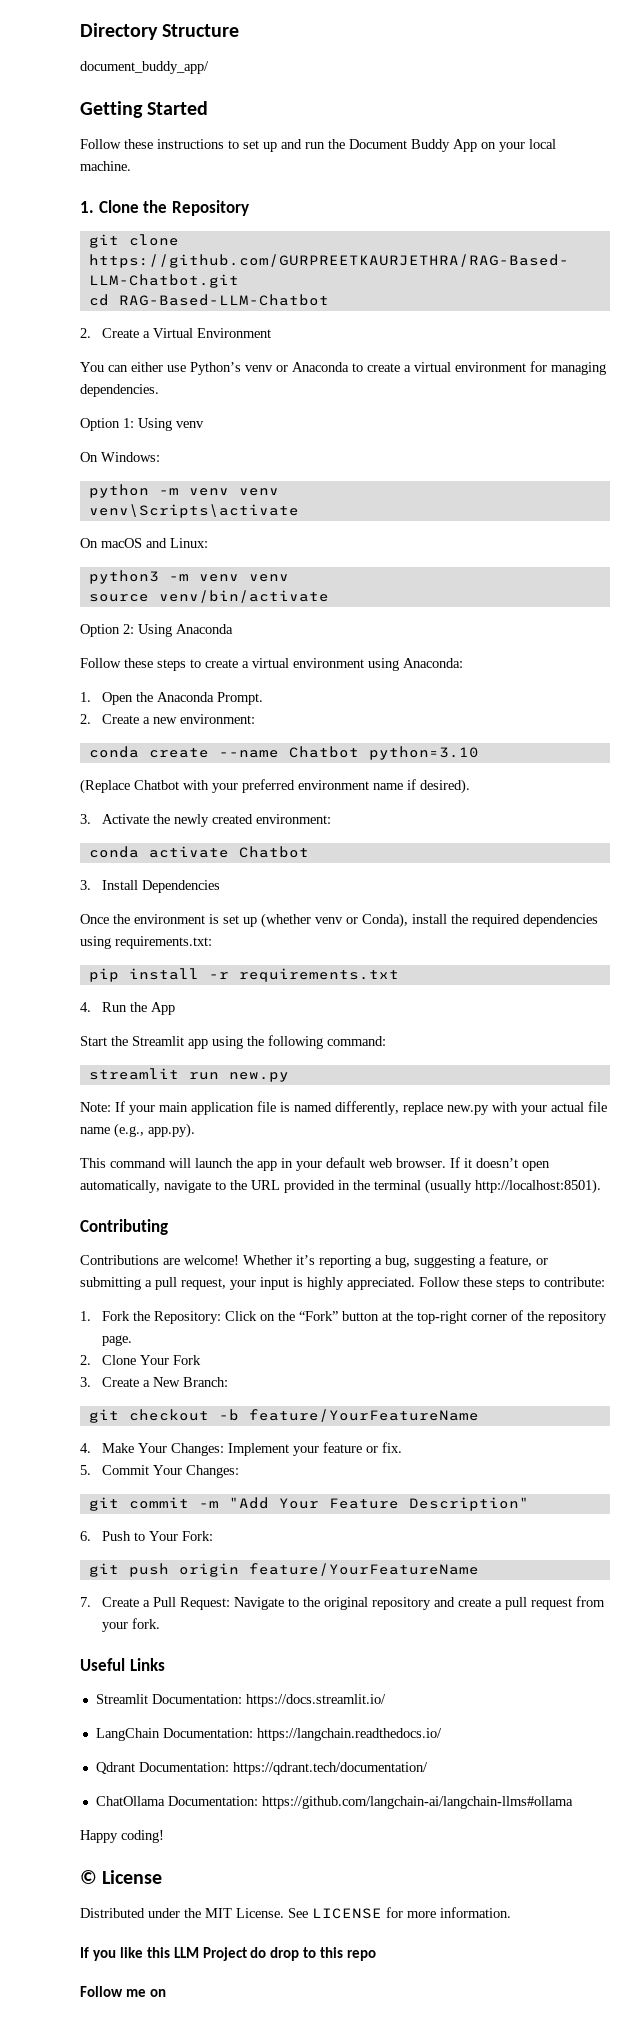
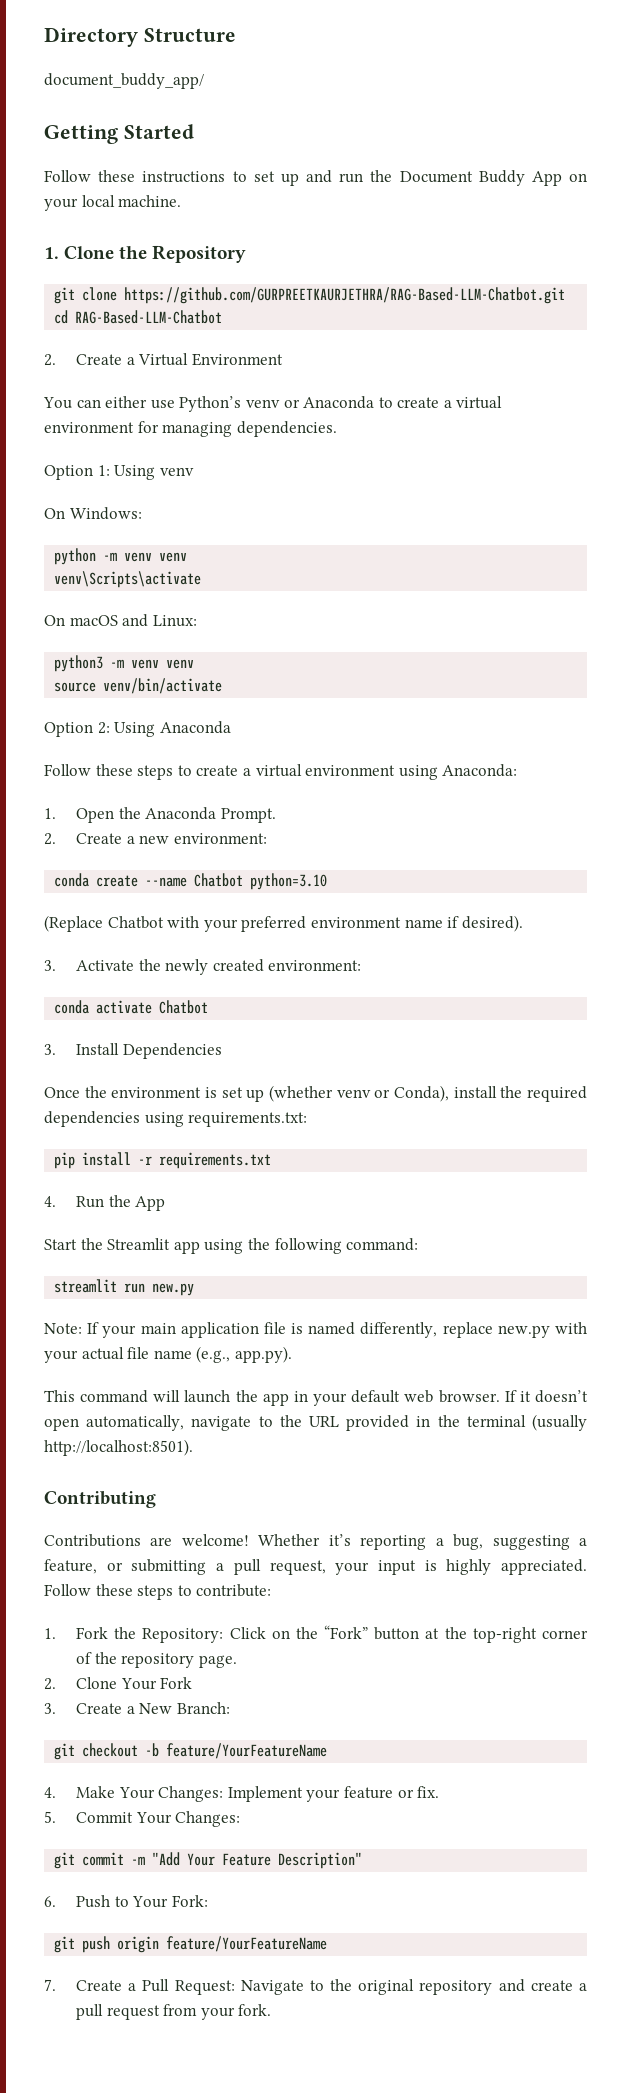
[80,1658,165,1671] [95,1694,386,1707] [95,1728,442,1741] [95,1762,428,1775] [95,1796,573,1809] [80,1830,164,1843] [80,1870,163,1884] [80,1907,511,1919] [80,1947,377,1961] [80,1986,166,1997] // Useful Links // Streamlit Documentation: https://docs.streamlit.io/ // LangChain Documentation: https://langchain.readthedocs.io/ // Qdrant Documentation: https://qdrant.tech/documentation/ // ChatOllama Documentation: https://github.com/langchain-ai/langchain-llms#ollama // Happy coding! // © License // Distributed under the MIT License. See LICENSE for more information. // If you like this LLM Project do drop to this repo // Follow me on -> (272, 2010) none

